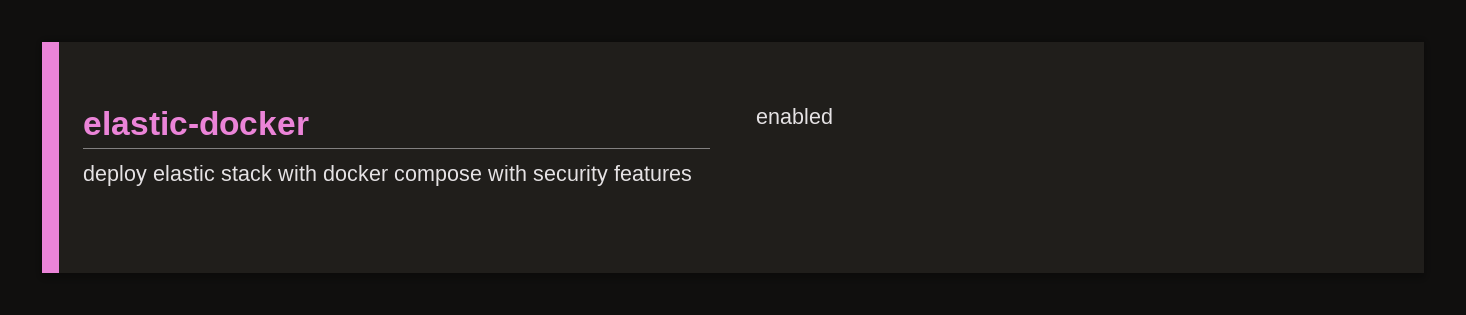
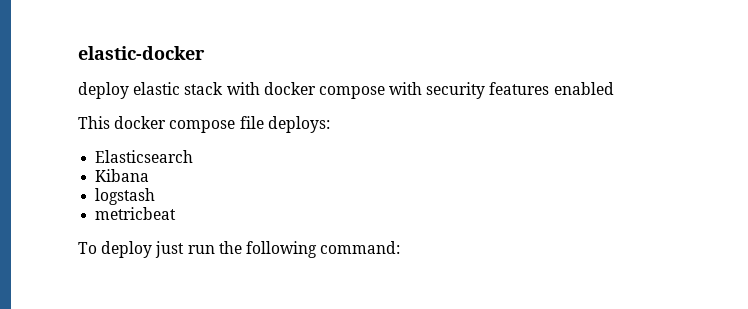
(833, 116) none -> [78,116,330,133] [95,150,194,163] [95,169,150,182] [95,188,156,205] [95,207,177,220] [78,241,401,258] // This docker compose file deploys: // Elasticsearch // Kibana // logstash // metricbeat // To deploy just run the following command:

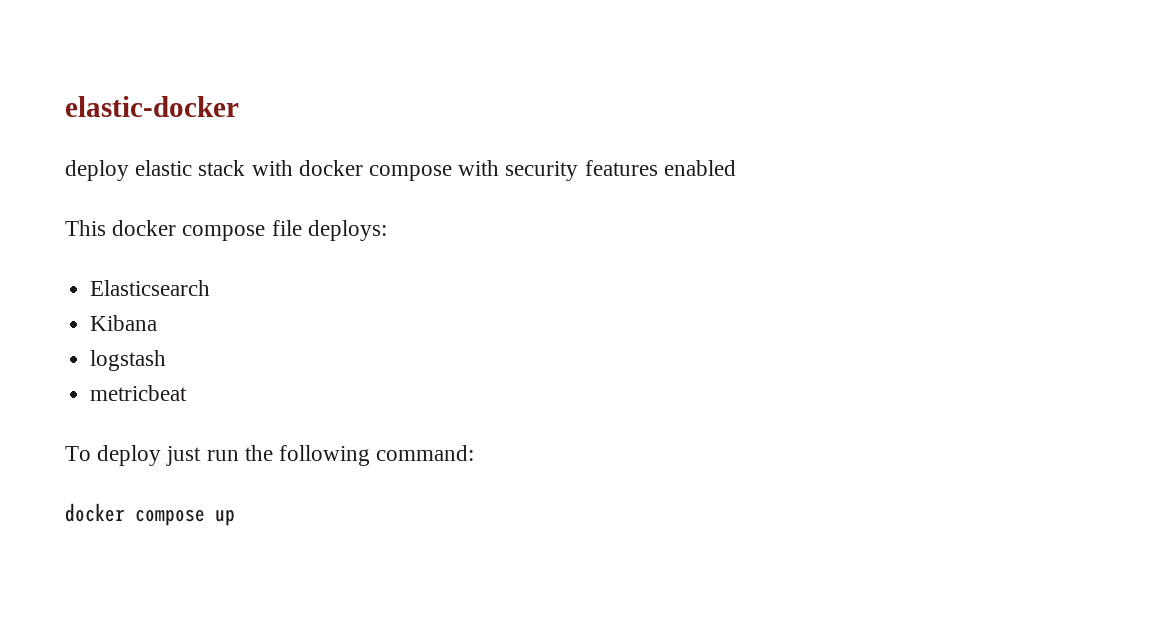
(401, 247) none -> [65,503,235,526] // docker compose up

